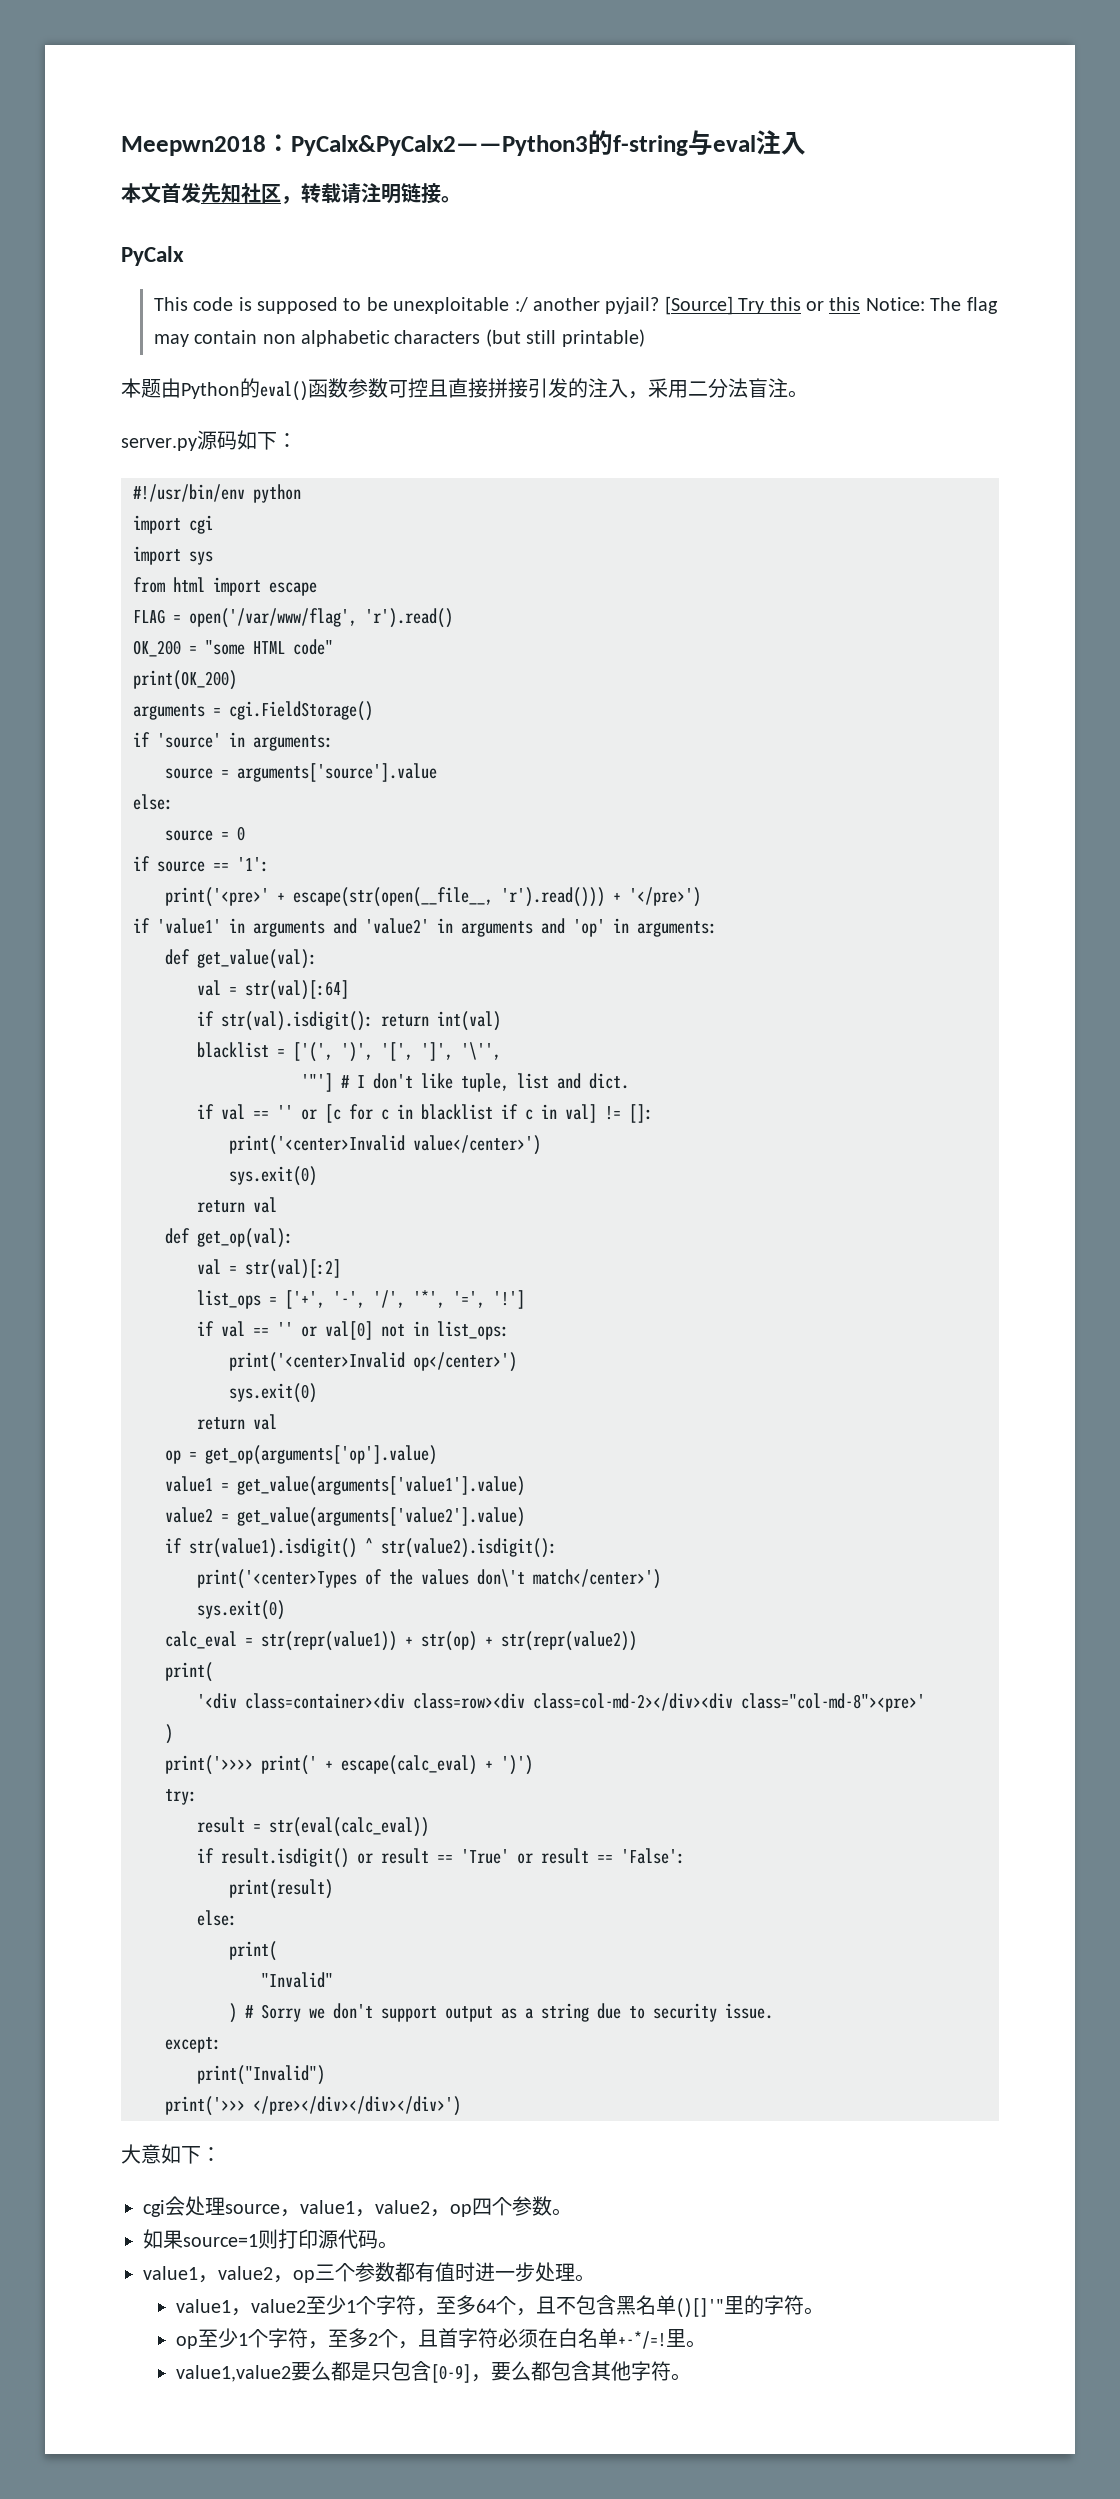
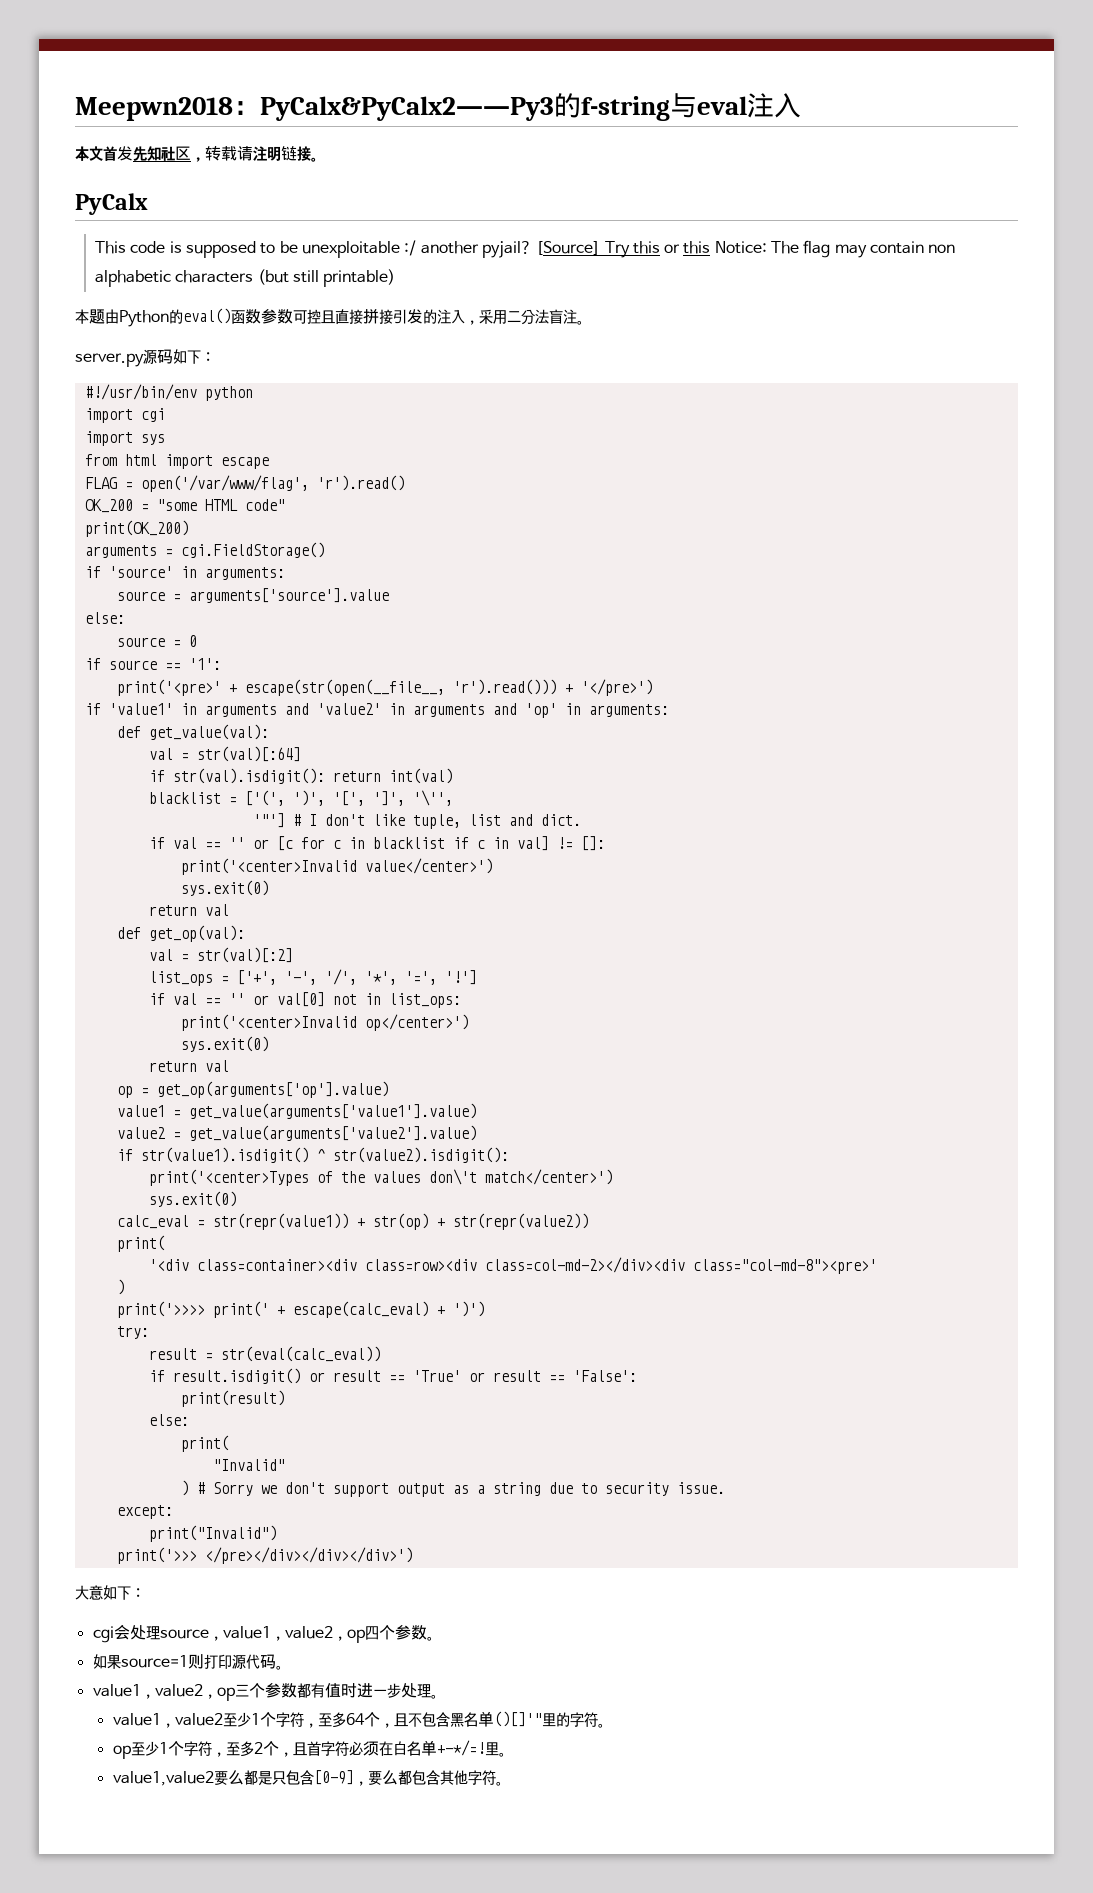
[291,135,588,156] PyCalx&PyCalx2——Python3 -> [260,96,554,121] PyCalx&PyCalx2——Py3

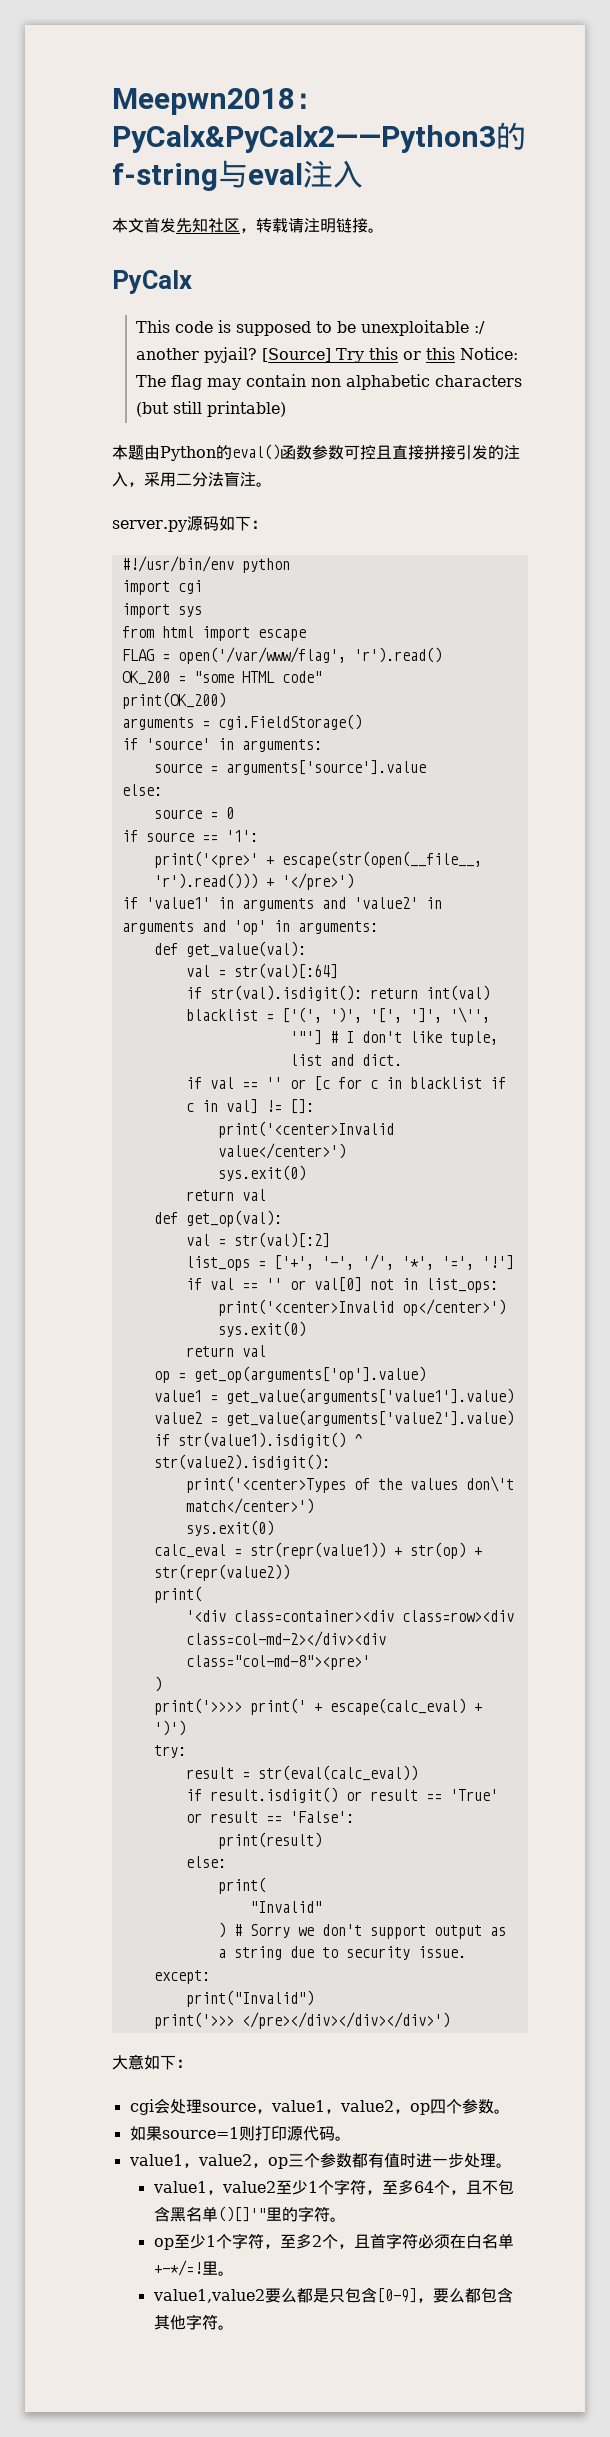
[260,96,554,121] PyCalx&PyCalx2——Py3 -> [112,125,496,153] PyCalx&PyCalx2——Python3

